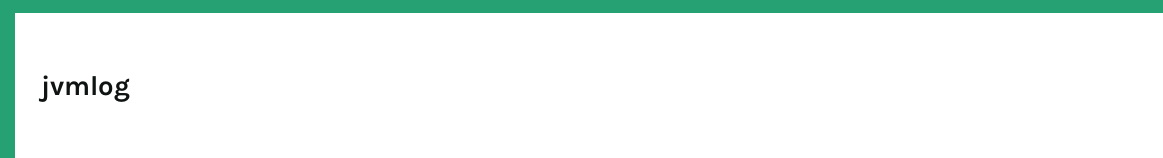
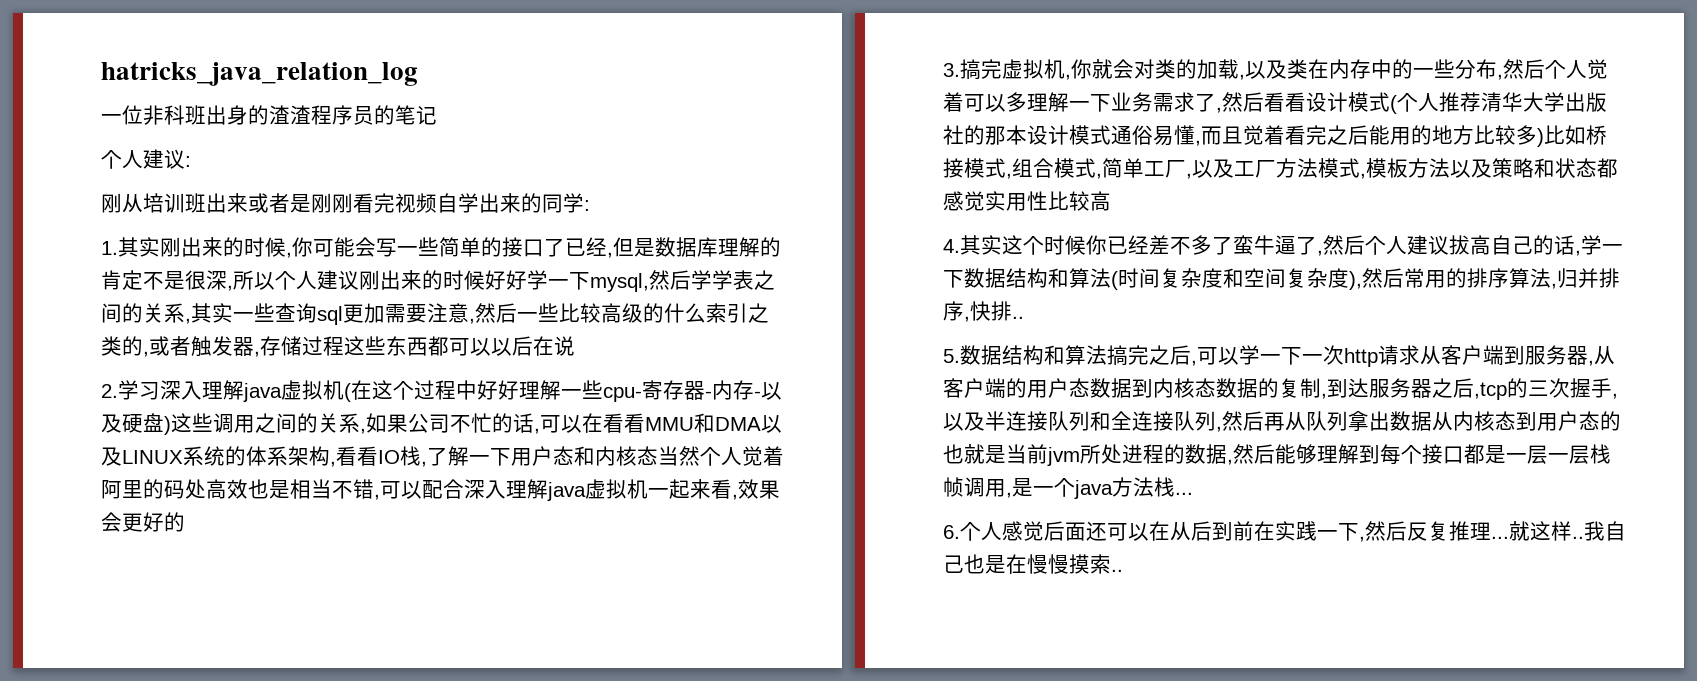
[38,75,130,102] jvmlog -> [101,62,418,86] [101,105,437,125] [101,149,191,169] [101,193,590,213] [101,237,781,258] [101,270,775,292] [101,303,769,325] [101,336,575,357] [101,380,782,402] [101,413,782,435] [101,446,784,467] [101,479,780,501] [101,512,185,532] [943,59,1608,80] [943,92,1607,114] [943,125,1607,147] [943,158,1618,179] [943,191,1111,211] [943,235,1623,256] [943,268,1620,290] [943,301,1024,322] [943,345,1615,367] [943,378,1618,400] [943,411,1621,432] [943,444,1611,466] [943,477,1193,499] [943,521,1626,542] [943,554,1123,574] hatricks_java_relation_log // 一位非科班出身的渣渣程序员的笔记 // 个人建议: // 刚从培训班出来或者是刚刚看完视频自学出来的同学: // 1.其实刚出来的时候,你可能会写一些简单的接口了已经,但是数据库理解的肯定不是很深,所以个人建议刚出来的时候好好学一下mysql,然后学学表之间的关系,其实一些查询sql更加需要注意,然后一些比较高级的什么索引之类的,或者触发器,存储过程这些东西都可以以后在说 // 2.学习深入理解java虚拟机(在这个过程中好好理解一些cpu-寄存器-内存-以及硬盘)这些调用之间的关系,如果公司不忙的话,可以在看看MMU和DMA以及LINUX系统的体系架构,看看IO栈,了解一下用户态和内核态当然个人觉着阿里的码处高效也是相当不错,可以配合深入理解java虚拟机一起来看,效果会更好的 // 3.搞完虚拟机,你就会对类的加载,以及类在内存中的一些分布,然后个人觉着可以多理解一下业务需求了,然后看看设计模式(个人推荐清华大学出版社的那本设计模式通俗易懂,而且觉着看完之后能用的地方比较多)比如桥接模式,组合模式,简单工厂,以及工厂方法模式,模板方法以及策略和状态都感觉实用性比较高 // 4.其实这个时候你已经差不多了蛮牛逼了,然后个人建议拔高自己的话,学一下数据结构和算法(时间复杂度和空间复杂度),然后常用的排序算法,归并排序,快排.. // 5.数据结构和算法搞完之后,可以学一下一次http请求从客户端到服务器,从客户端的用户态数据到内核态数据的复制,到达服务器之后,tcp的三次握手,以及半连接队列和全连接队列,然后再从队列拿出数据从内核态到用户态的也就是当前jvm所处进程的数据,然后能够理解到每个接口都是一层一层栈帧调用,是一个java方法栈... // 6.个人感觉后面还可以在从后到前在实践一下,然后反复推理...就这样..我自己也是在慢慢摸索..

